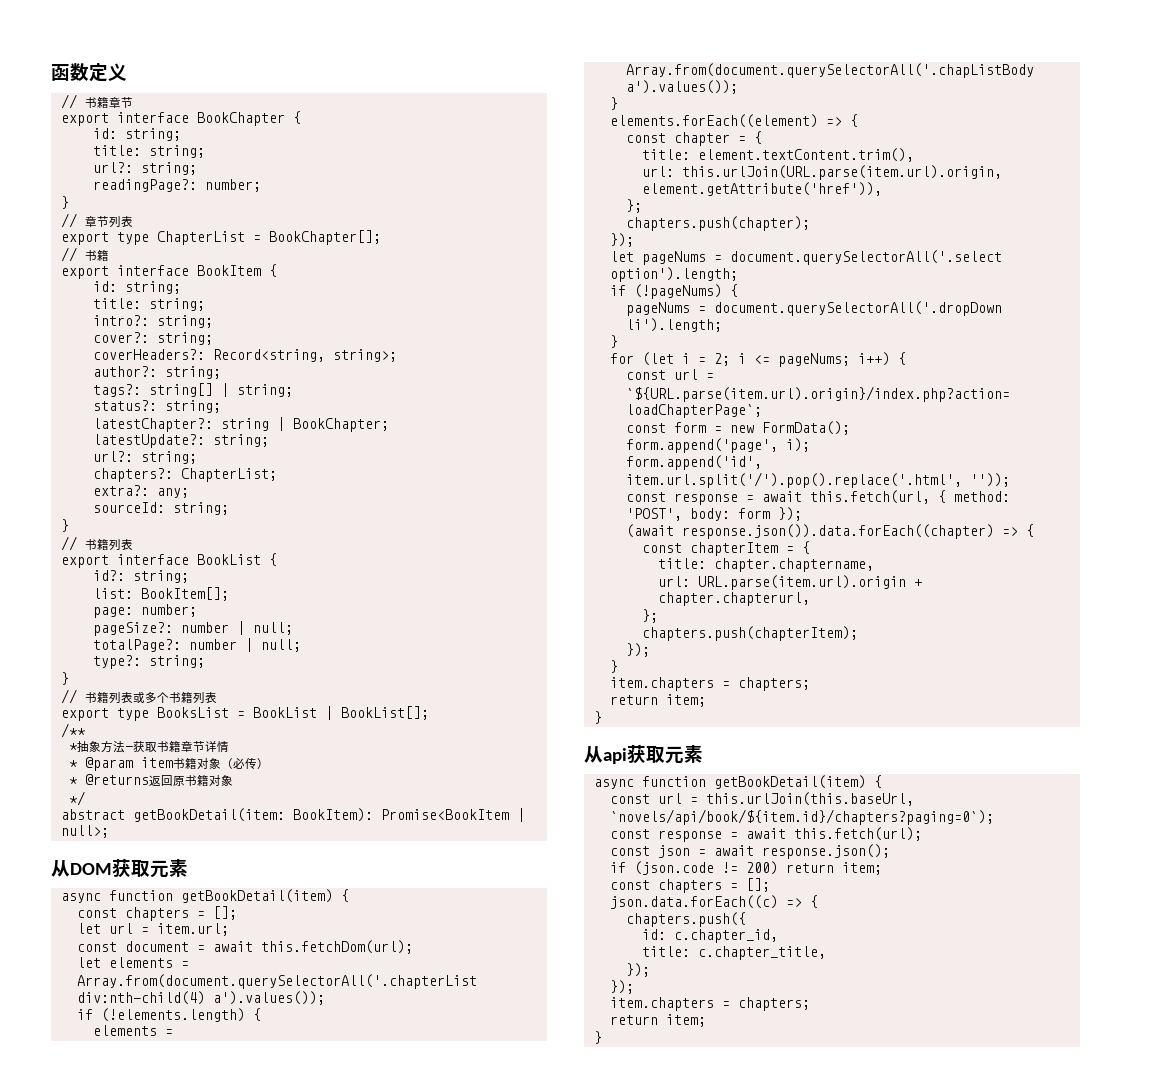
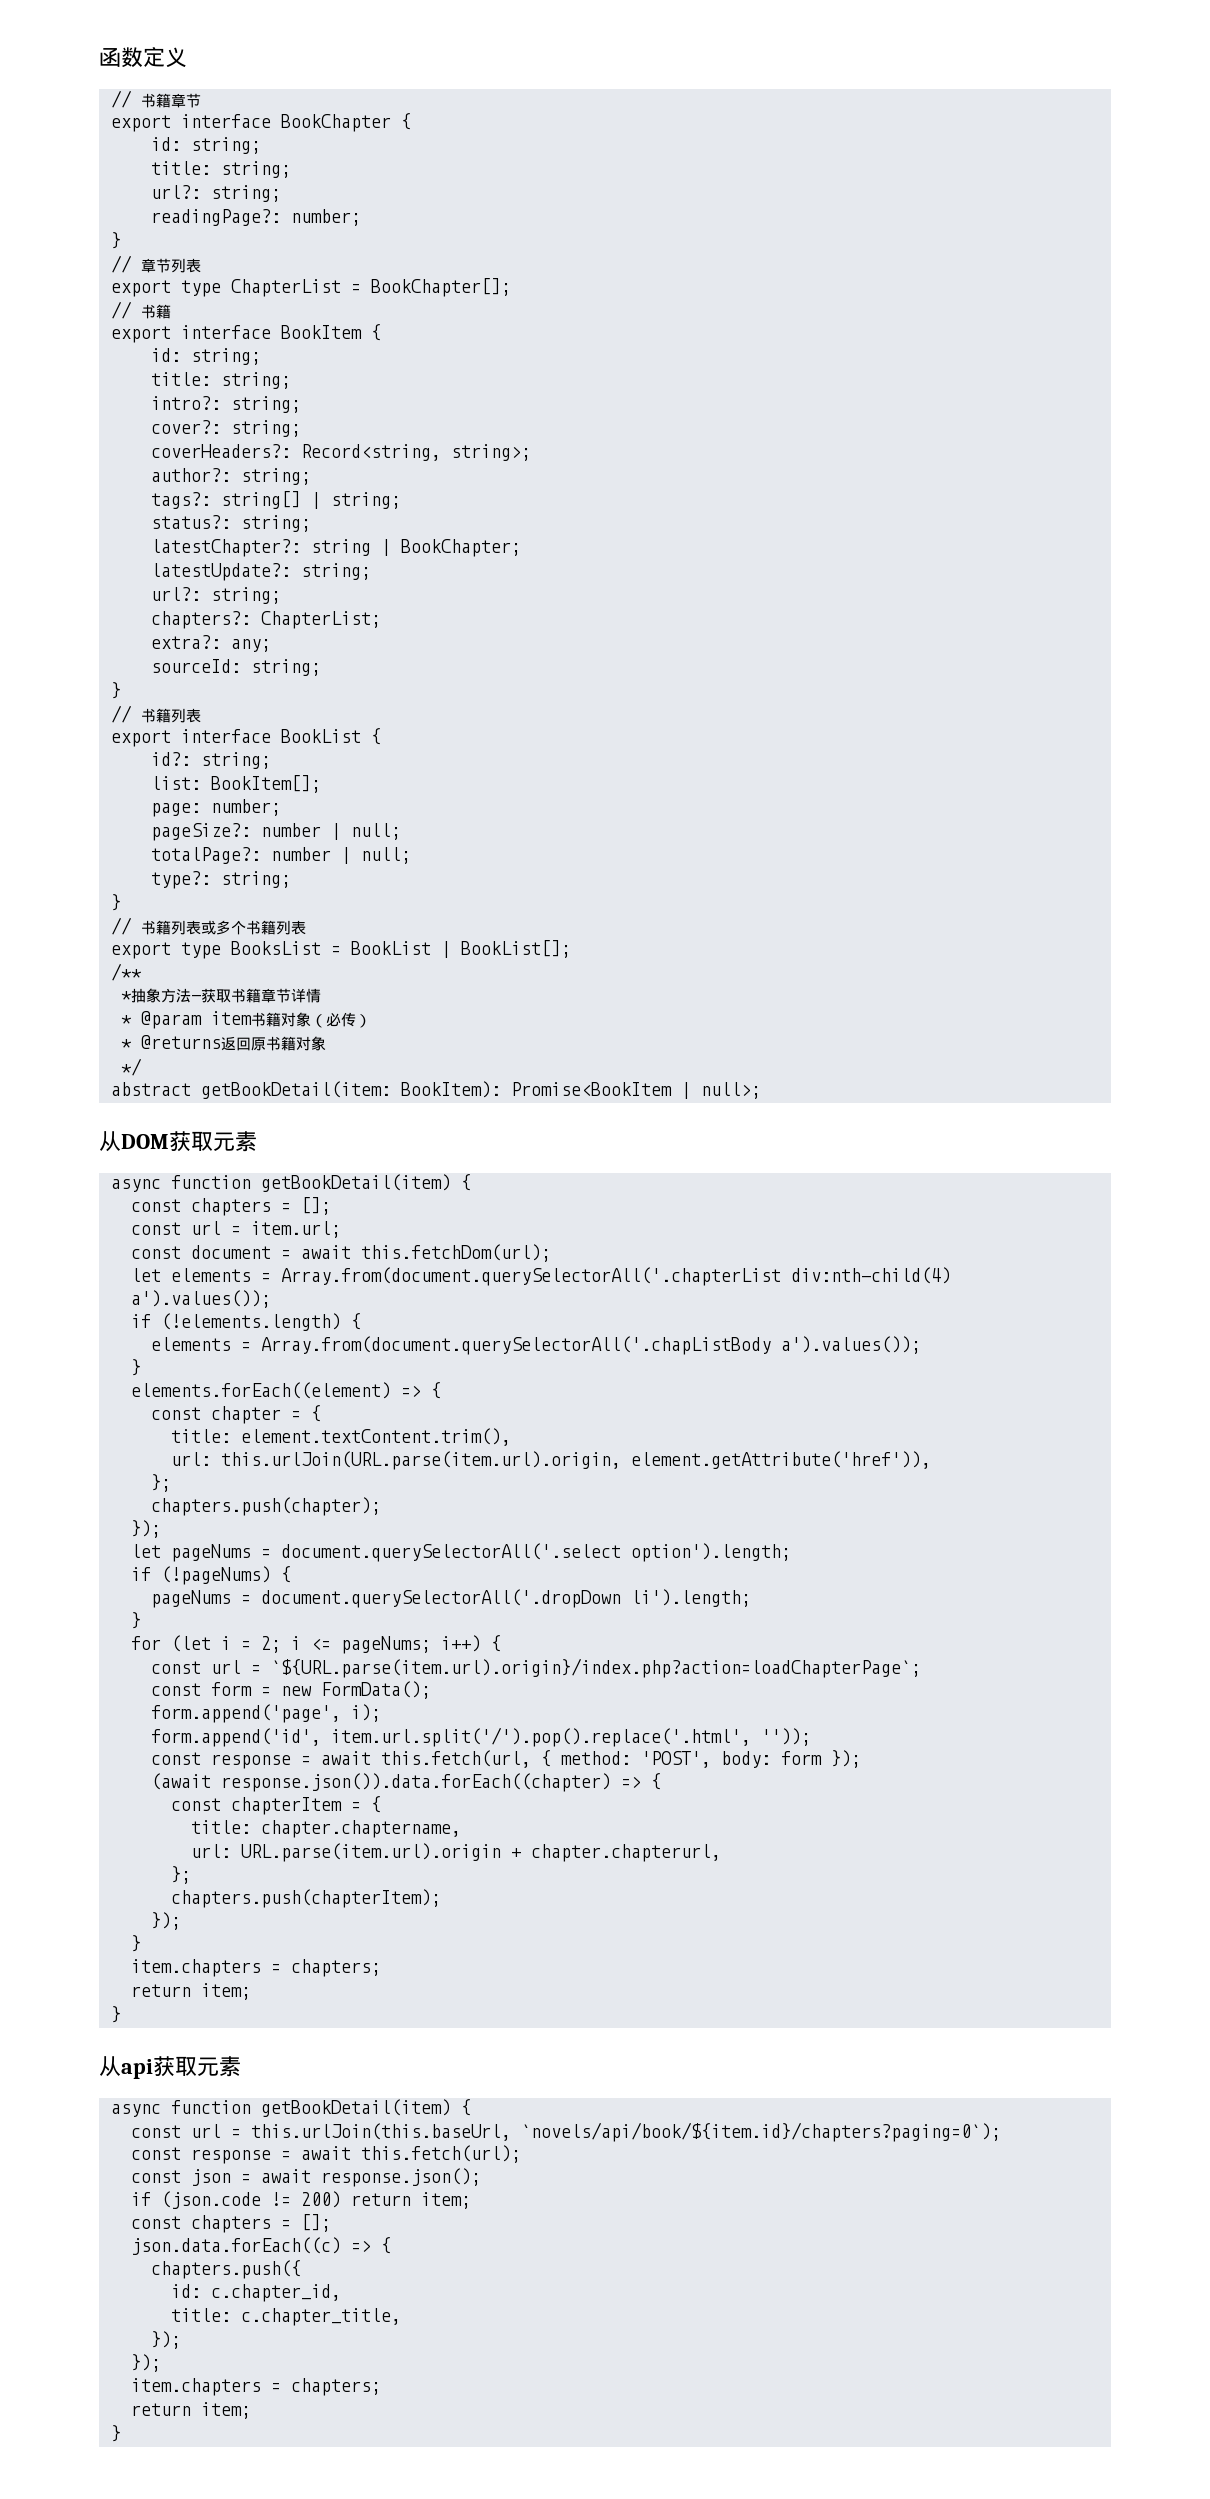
[76,923,101,934] let -> [131,1222,181,1235] const

